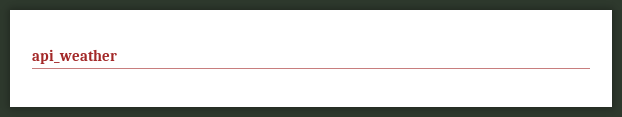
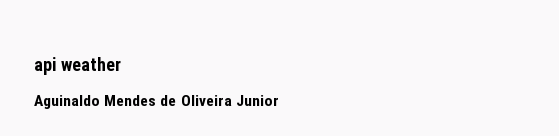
[32,49,117,64] api_weather -> [34,57,121,75] [34,95,279,109] api weather // Aguinaldo Mendes de Oliveira Junior

